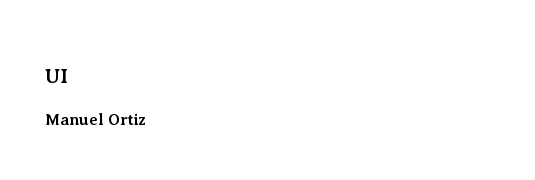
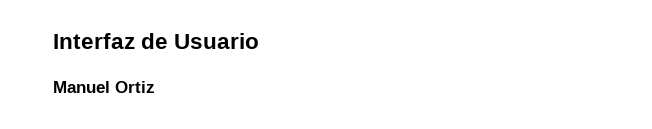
[45,69,68,83] UI -> [53,33,260,49] Interfaz de Usuario

